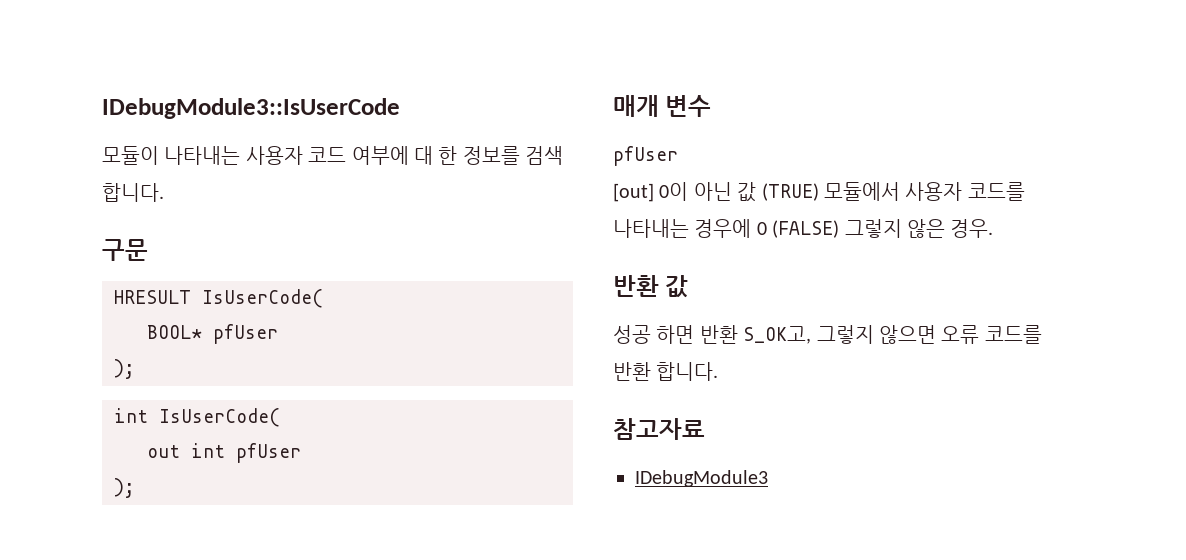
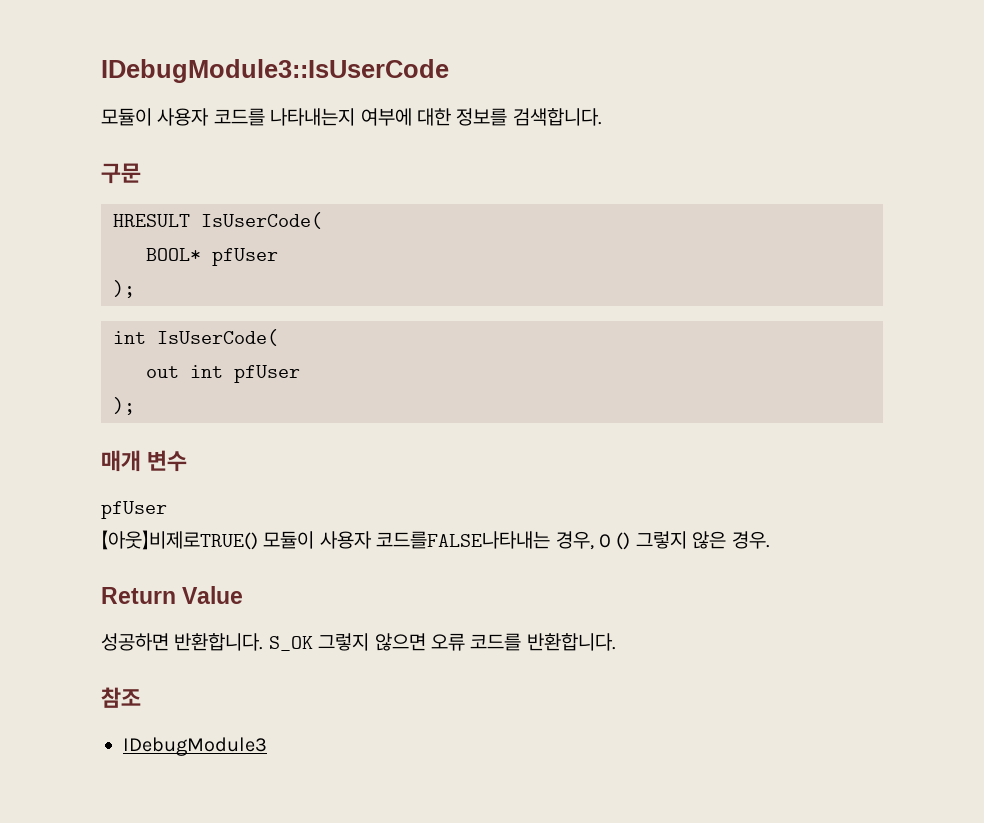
[164,146,564,165] [102,183,164,202] 나타내는 사용자 코드 여부에 대 한 정보를 검색 합니다. -> [157,108,602,126] 사용자 코드를 나타내는지 여부에 대한 정보를 검색합니다.
[613,182,1025,202] [613,219,994,238] [613,275,689,298] [613,325,812,344] [out] 0이 아닌 값 (TRUE) 모듈에서 사용자 코드를 나타내는 경우에 0 (FALSE) 그렇지 않은 경우. // 반환 값 // 성공 하면 반환 S_OK고, -> [101,530,770,550] [101,586,244,604] [101,633,313,651] 【아웃】비제로TRUE() 모듈이 사용자 코드를FALSE나타내는 경우, 0 () 그렇지 않은 경우. // Return Value // 성공하면 반환합니다. S_OK
[613,362,719,381] [613,418,705,440] 반환 합니다. // 참고자료 -> [526,633,616,651] [101,687,141,708] 반환합니다. // 참조

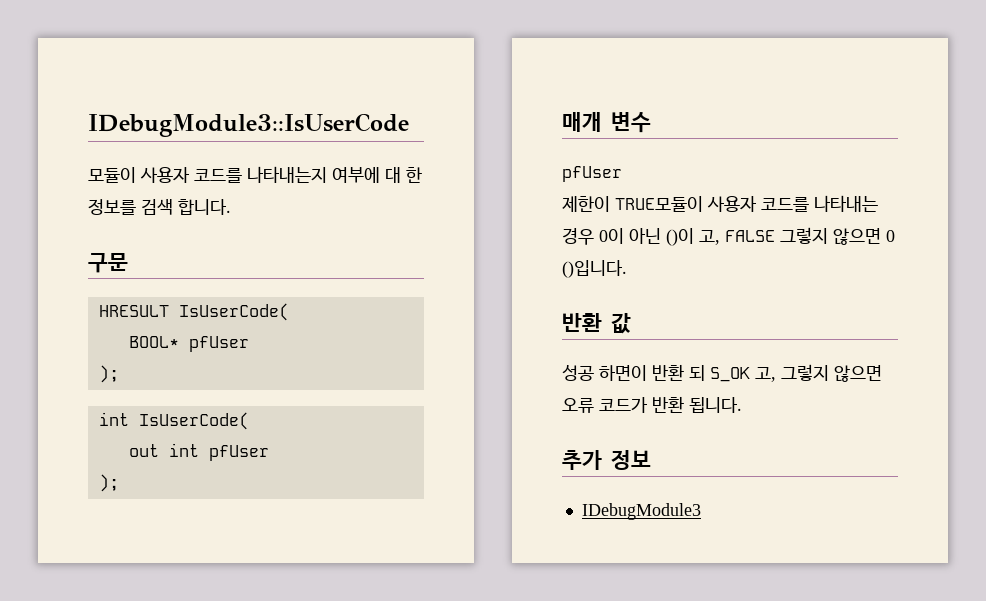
[417,108,602,126] 대한 정보를 검색합니다. -> [385,167,422,183] [88,199,231,215] 대 한 정보를 검색 합니다.
[101,530,770,550] [101,586,244,604] [101,633,616,651] [101,687,141,708] 【아웃】비제로TRUE() 모듈이 사용자 코드를FALSE나타내는 경우, 0 () 그렇지 않은 경우. // Return Value // 성공하면 반환합니다. S_OK 그렇지 않으면 오류 코드를 반환합니다. // 참조 -> [562,195,878,212] [562,227,895,246] [562,260,627,278] [562,313,631,334] [562,364,882,382] [562,396,742,413] [562,450,651,470] 제한이 TRUE모듈이 사용자 코드를 나타내는 경우 0이 아닌 ()이 고, FALSE 그렇지 않으면 0 ()입니다. // 반환 값 // 성공 하면이 반환 되 S_OK 고, 그렇지 않으면 오류 코드가 반환 됩니다. // 추가 정보

